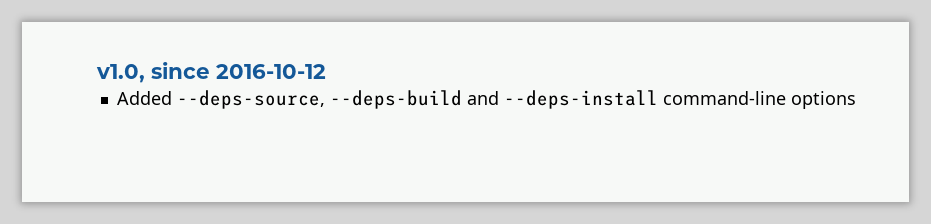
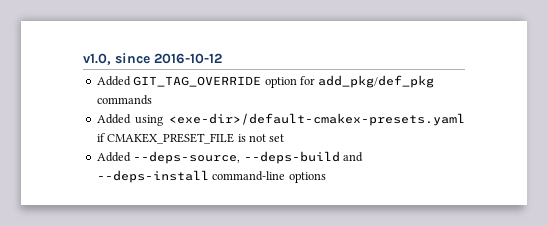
(326, 71) none -> [96,75,435,88] [96,95,152,105] [96,113,465,126] [96,133,285,144] // Added GIT_TAG_OVERRIDE option for add_pkg/def_pkg commands // Added using <exe-dir>/default-cmakex-presets.yaml if CMAKEX_PRESET_FILE is not set

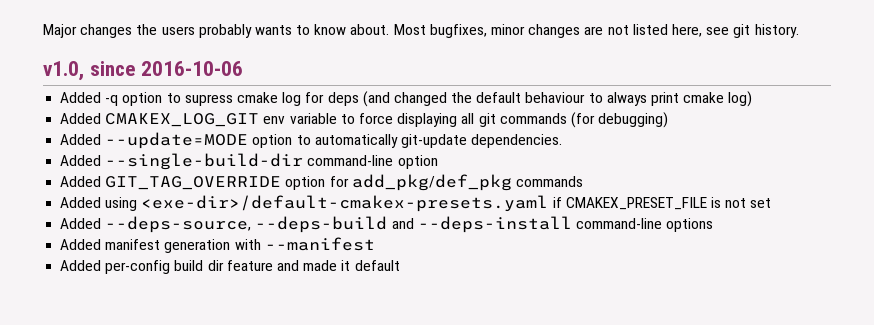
[83,53,222,65] v1.0, since 2016-10-12 -> [43,24,799,38] [43,61,244,81] [60,91,753,107] [60,112,669,128] [60,132,563,149] [60,153,438,170] Major changes the users probably wants to know about. Most bugfixes, minor changes are not listed here, see git history. // v1.0, since 2016-10-06 // Added -q option to supress cmake log for deps (and changed the default behaviour to always print cmake log) // Added CMAKEX_LOG_GIT env variable to force displaying all git commands (for debugging) // Added --update=MODE option to automatically git-update dependencies. // Added --single-build-dir command-line option
(326, 177) none -> [60,237,375,253] [60,260,400,274] // Added manifest generation with --manifest // Added per-config build dir feature and made it default

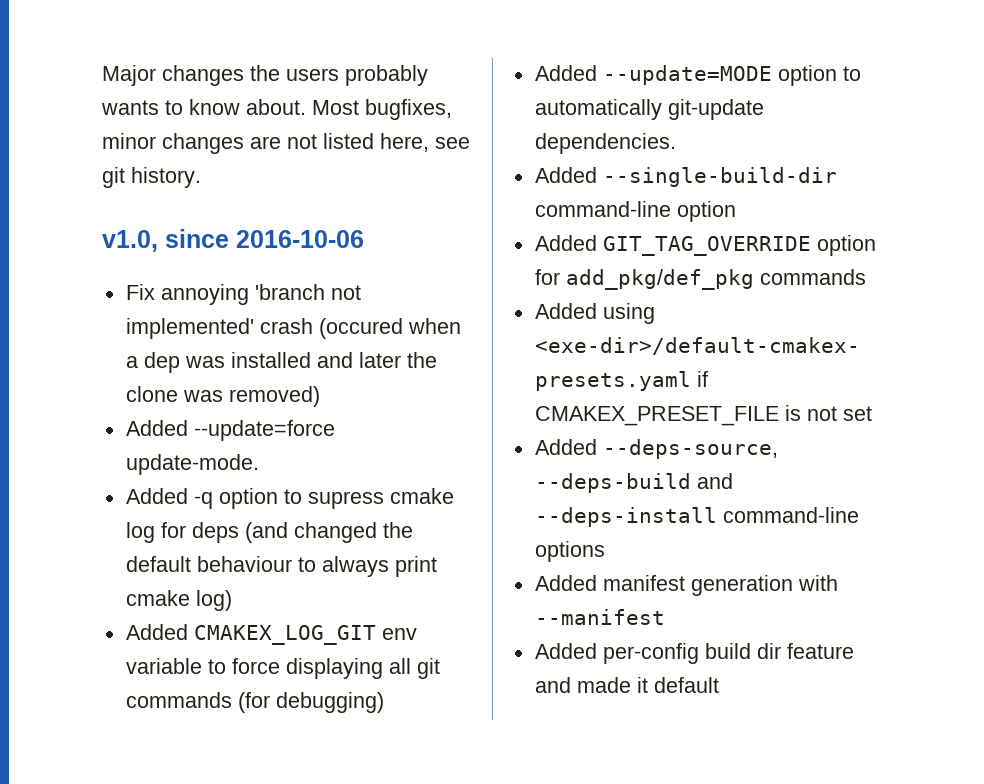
(244, 68) none -> [125,284,361,305] [125,318,461,339] [125,352,437,373] [125,386,320,407] [125,420,335,441] [125,454,259,475] // Fix annoying 'branch not implemented' crash (occured when a dep was installed and later the clone was removed) // Added --update=force update-mode.

